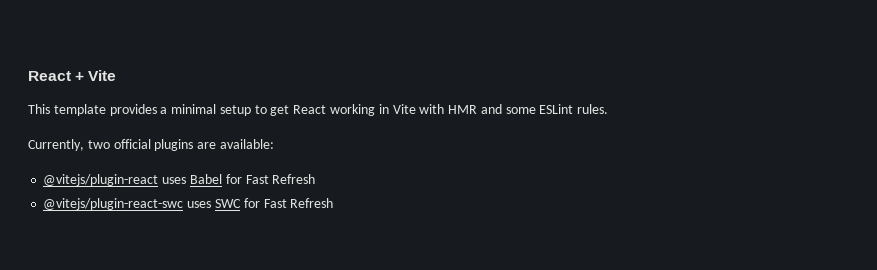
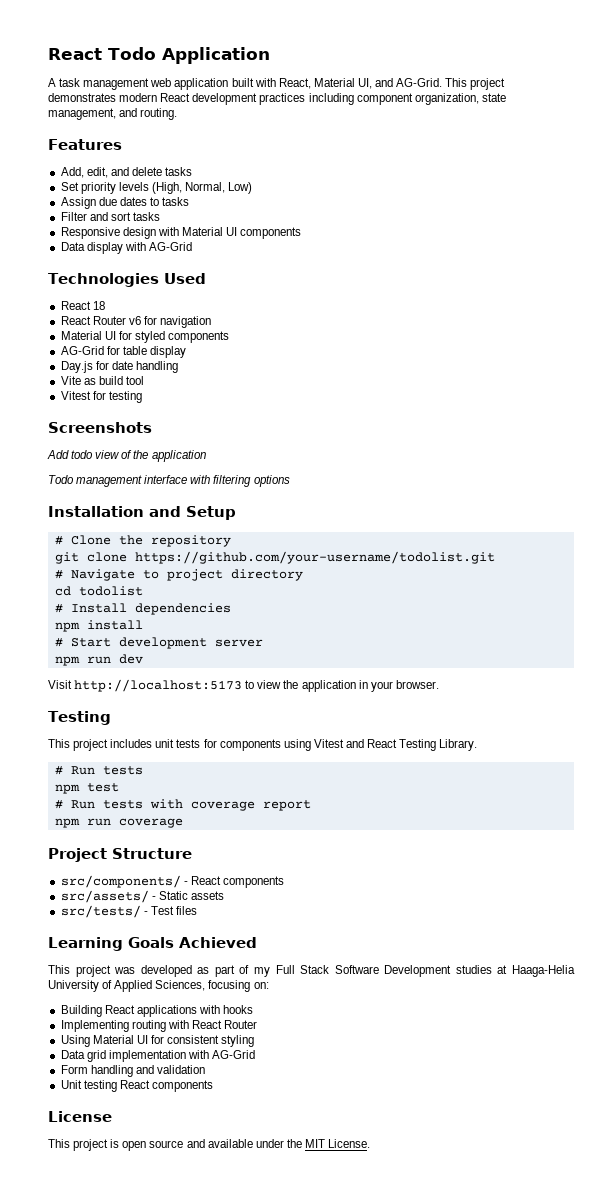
[28,70,117,81] [28,104,609,116] [28,139,274,151] [43,174,316,186] [43,198,334,210] React + Vite // This template provides a minimal setup to get React working in Vite with HMR and some ESLint rules. // Currently, two official plugins are available: // @vitejs/plugin-react uses Babel for Fast Refresh // @vitejs/plugin-react-swc uses SWC for Fast Refresh -> [48,47,270,64] [48,78,506,90] [48,93,506,105] [48,108,178,120] [48,139,122,150] [60,167,193,178] [60,182,253,194] [60,197,190,209] [60,212,160,221] [60,227,302,239] [60,242,192,254] [48,273,206,287] [60,301,105,310] [60,316,212,328] [60,331,230,343] [60,346,186,358] [60,361,178,373] [60,376,144,385] [60,391,142,403] [48,422,152,433] [47,450,206,462] [48,475,290,487] [48,506,236,520] [54,535,231,547] [54,551,495,564] [54,569,303,581] [54,586,143,596] [54,603,231,615] [54,620,143,632] [54,637,263,649] [54,654,143,666] [48,679,439,692] [48,711,111,725] [48,739,478,751] [54,766,143,775] [54,783,119,794] [54,799,311,811] [54,818,183,828] [48,848,192,862] [60,875,284,888] [60,890,224,903] [60,905,197,918] [48,937,257,951] [48,965,575,977] [48,980,269,992] [60,1005,254,1017] [60,1020,258,1032] [60,1035,255,1047] [60,1050,256,1062] [60,1065,205,1077] [60,1080,213,1092] [48,1111,112,1122] [48,1139,371,1151] React Todo Application // A task management web application built with React, Material UI, and AG-Grid. This project demonstrates modern React development practices including component organization, state management, and routing. // Features // Add, edit, and delete tasks // Set priority levels (High, Normal, Low) // Assign due dates to tasks // Filter and sort tasks // Responsive design with Material UI components // Data display with AG-Grid // Technologies Used // React 18 // React Router v6 for navigation // Material UI for styled components // AG-Grid for table display // Day.js for date handling // Vite as build tool // Vitest for testing // Screenshots // Add todo view of the application // Todo management interface with filtering options // Installation and Setup // # Clone the repository // git clone https://github.com/your-username/todolist.git // # Navigate to project directory // cd todolist // # Install dependencies // npm install // # Start development server // npm run dev // Visit http://localhost:5173 to view the application in your browser. // Testing // This project includes unit tests for components using Vitest and React Testing Library. // # Run tests // npm test // # Run tests with coverage report // npm run coverage // Project Structure // src/components/ - React components // src/assets/ - Static assets // src/tests/ - Test files // Learning Goals Achieved // This project was developed as part of my Full Stack Software Development studies at Haaga-Helia University of Applied Sciences, focusing on: // Building React applications with hooks // Implementing routing with React Router // Using Material UI for consistent styling // Data grid implementation with AG-Grid // Form handling and validation // Unit testing React components // License // This project is open source and available under the MIT License.

